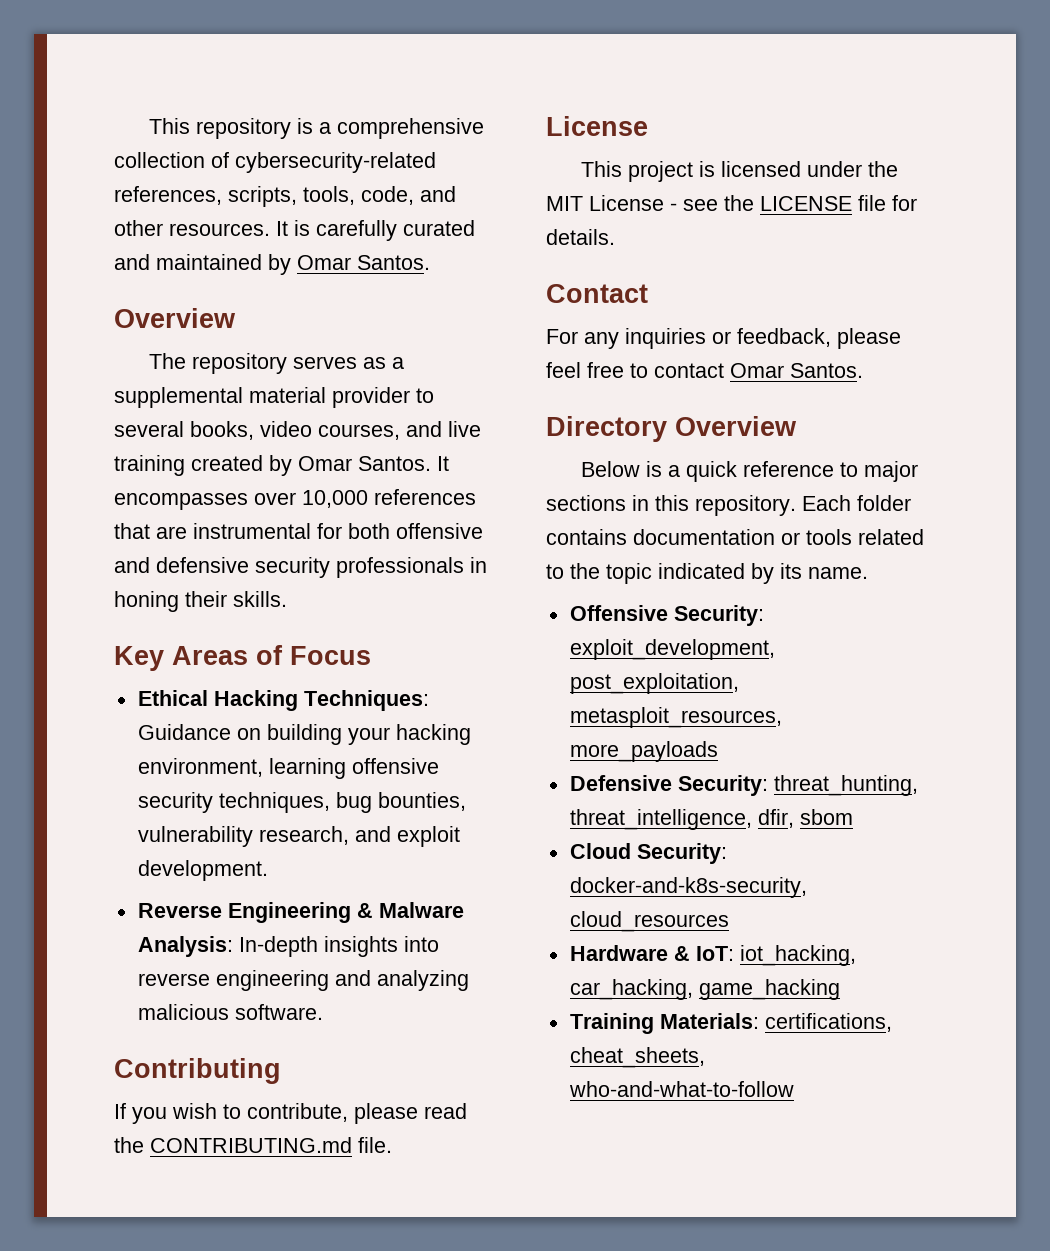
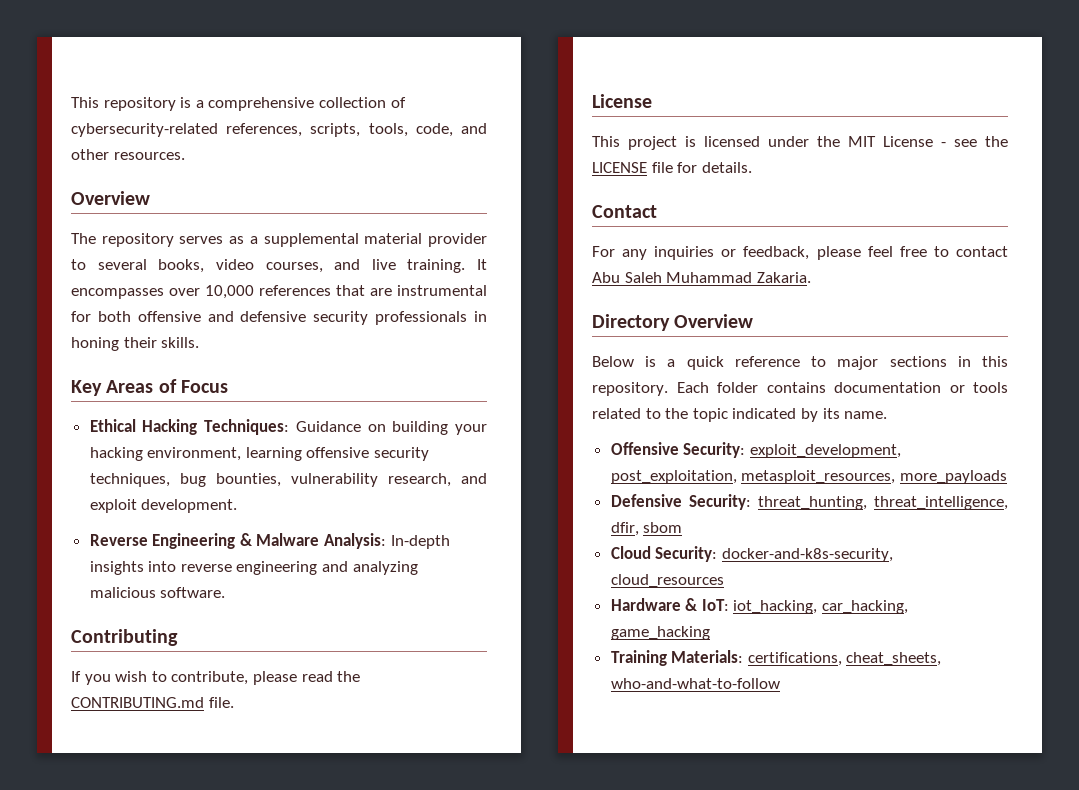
[276,220,475,241] [114,254,430,275] It is carefully curated and maintained by Omar Santos. -> (185, 156) none
[114,455,431,476] training created by Omar Santos. -> [407,259,466,273] training.
[730,363,863,378] Omar Santos. -> [592,272,811,283] Abu Saleh Muhammad Zakaria.

